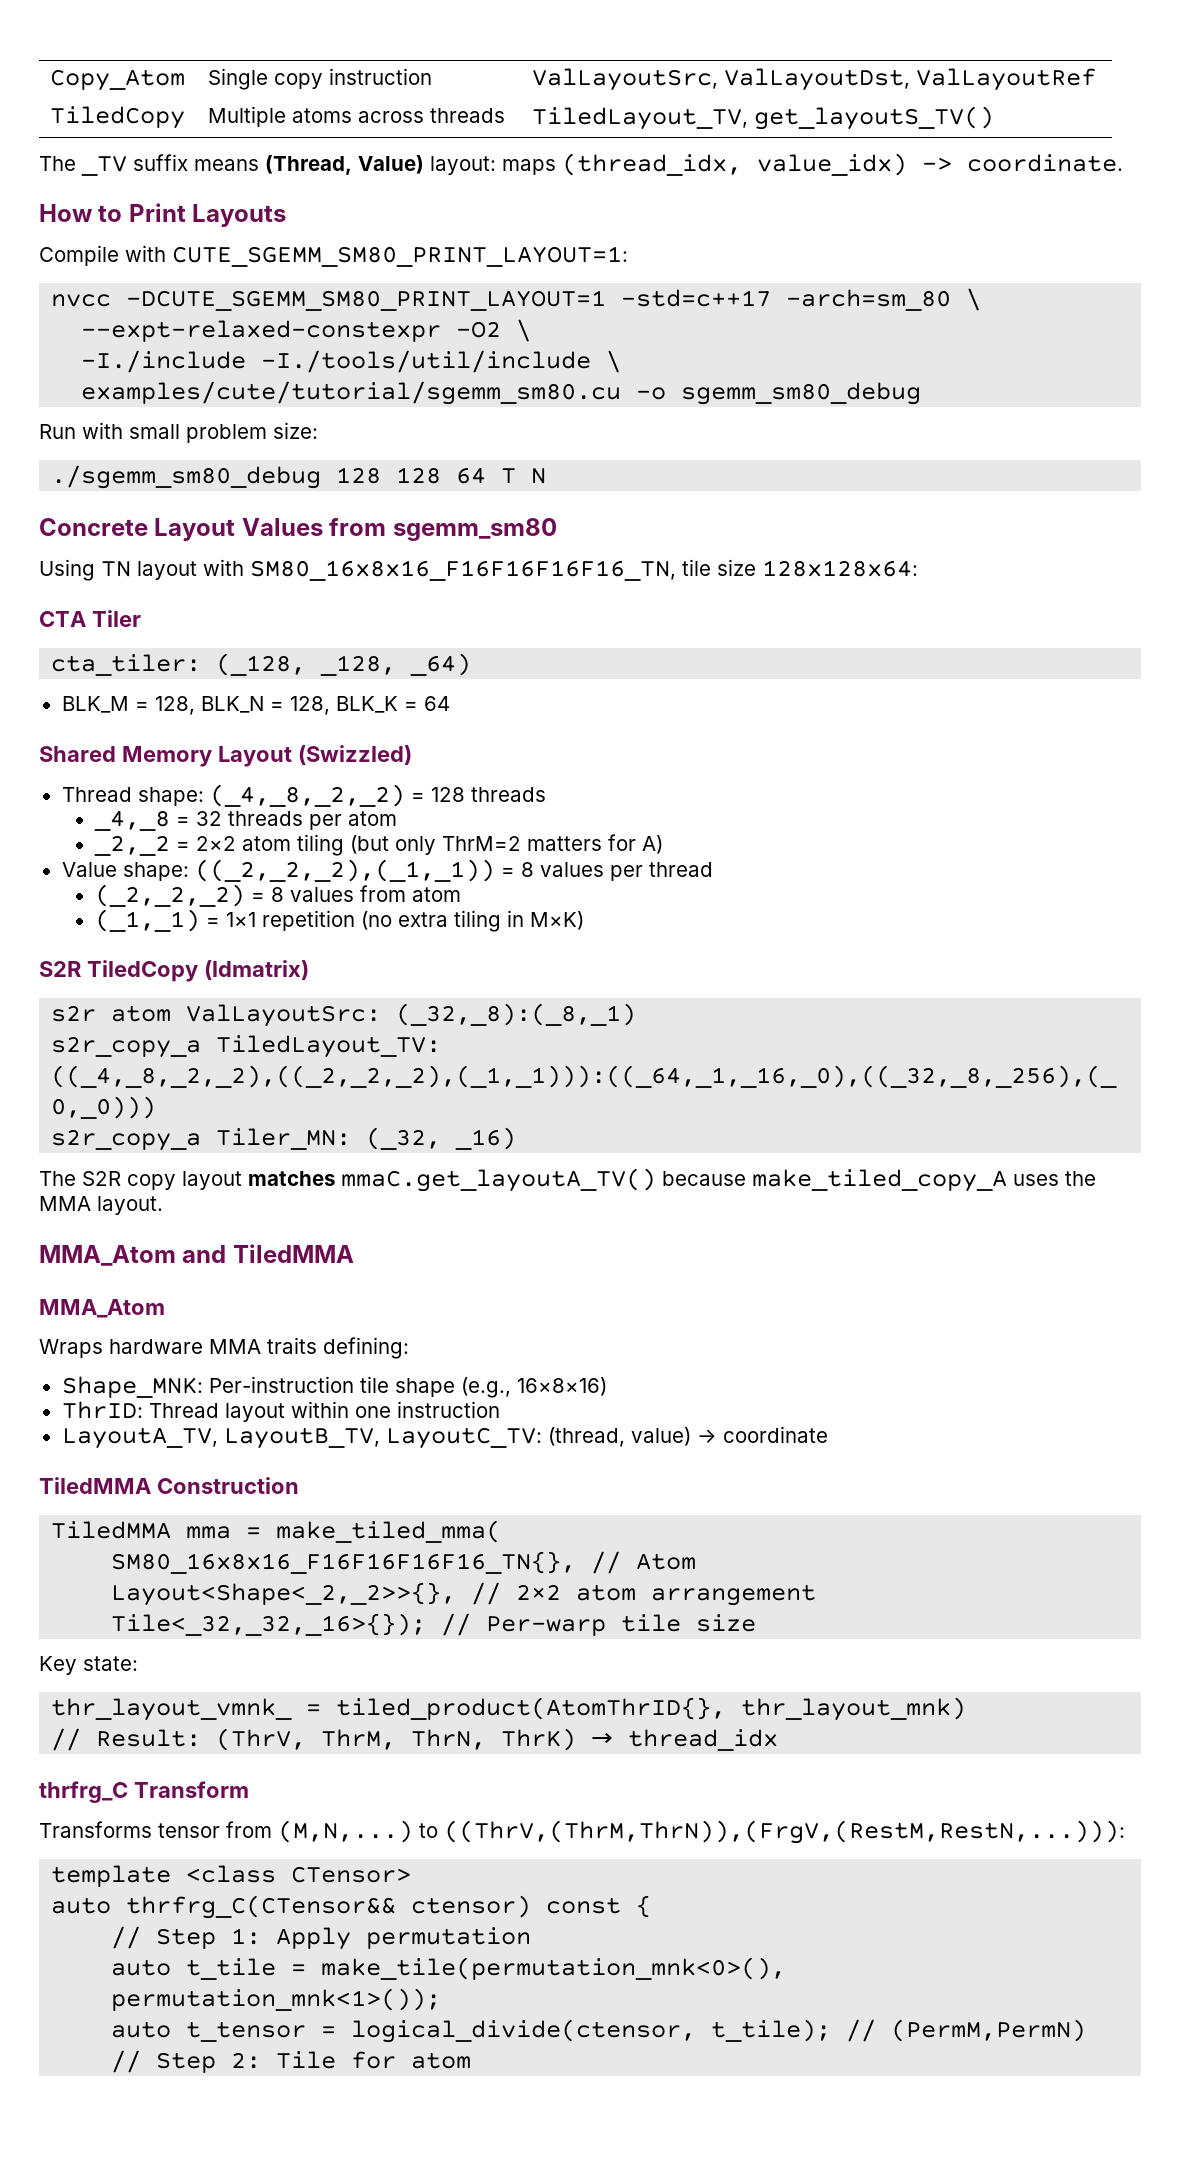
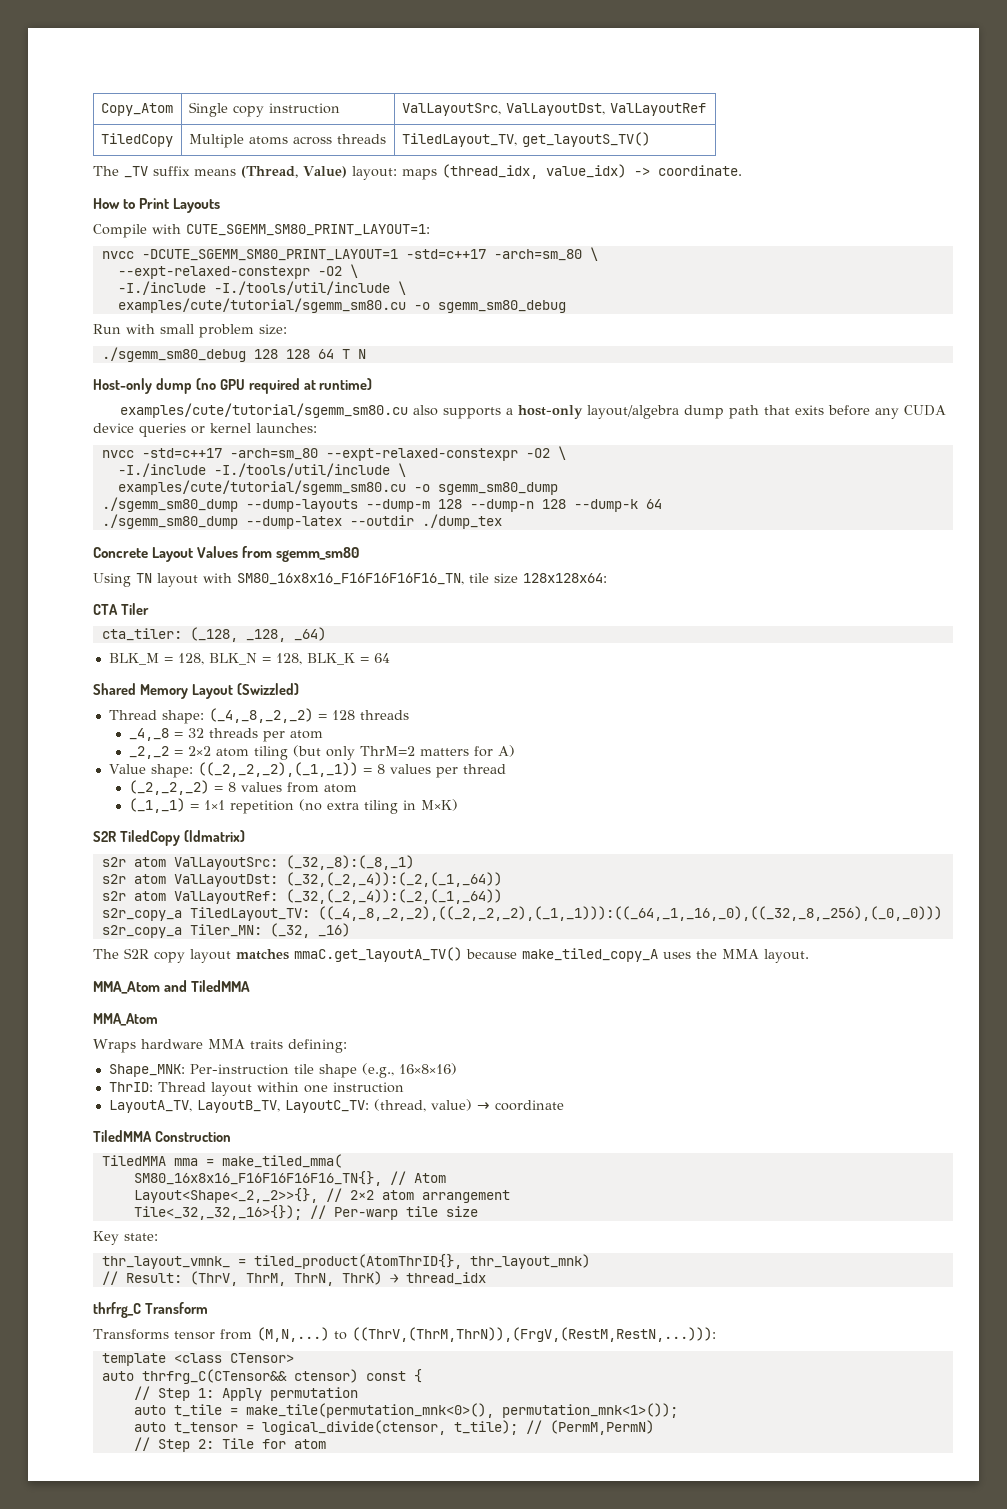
(547, 476) none -> [93,378,373,394] [119,403,946,419] [93,423,317,437] [101,446,566,461] [117,463,406,477] [117,480,558,495] [101,497,662,512] [101,514,502,529] // Host-only dump (no GPU required at runtime) // examples/cute/tutorial/sgemm_sm80.cu also supports a host-only layout/algebra dump path that exits before any CUDA device queries or kernel launches: // nvcc -std=c++17 -arch=sm_80 --expt-relaxed-constexpr -O2 \ // -I./include -I./tools/util/include \ // examples/cute/tutorial/sgemm_sm80.cu -o sgemm_sm80_dump // ./sgemm_sm80_dump --dump-layouts --dump-m 128 --dump-n 128 --dump-k 64 // ./sgemm_sm80_dump --dump-latex --outdir ./dump_tex
(637, 1014) none -> [101,872,502,887] [101,889,502,904] // s2r atom ValLayoutDst: (_32,(_2,_4)):(_2,(_1,_64)) // s2r atom ValLayoutRef: (_32,(_2,_4)):(_2,(_1,_64))

